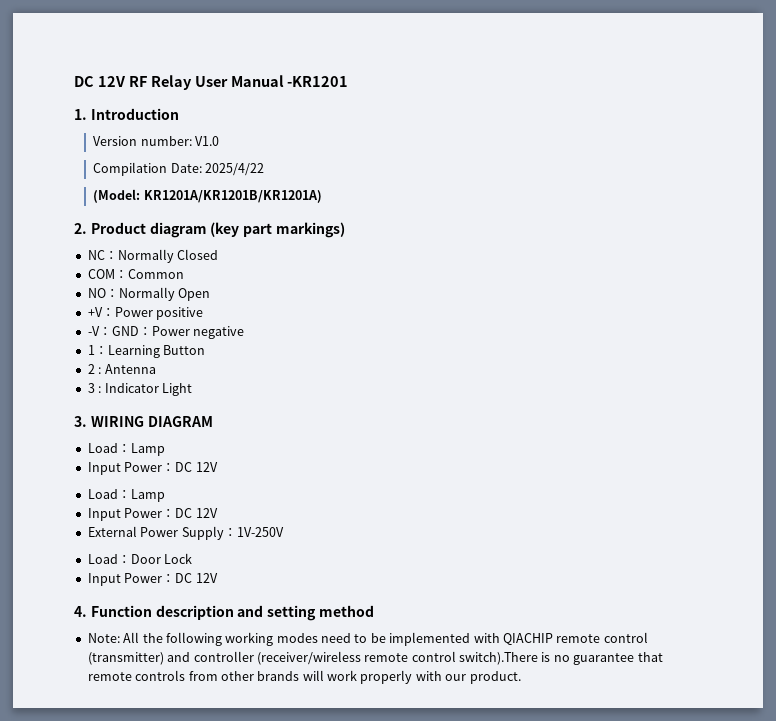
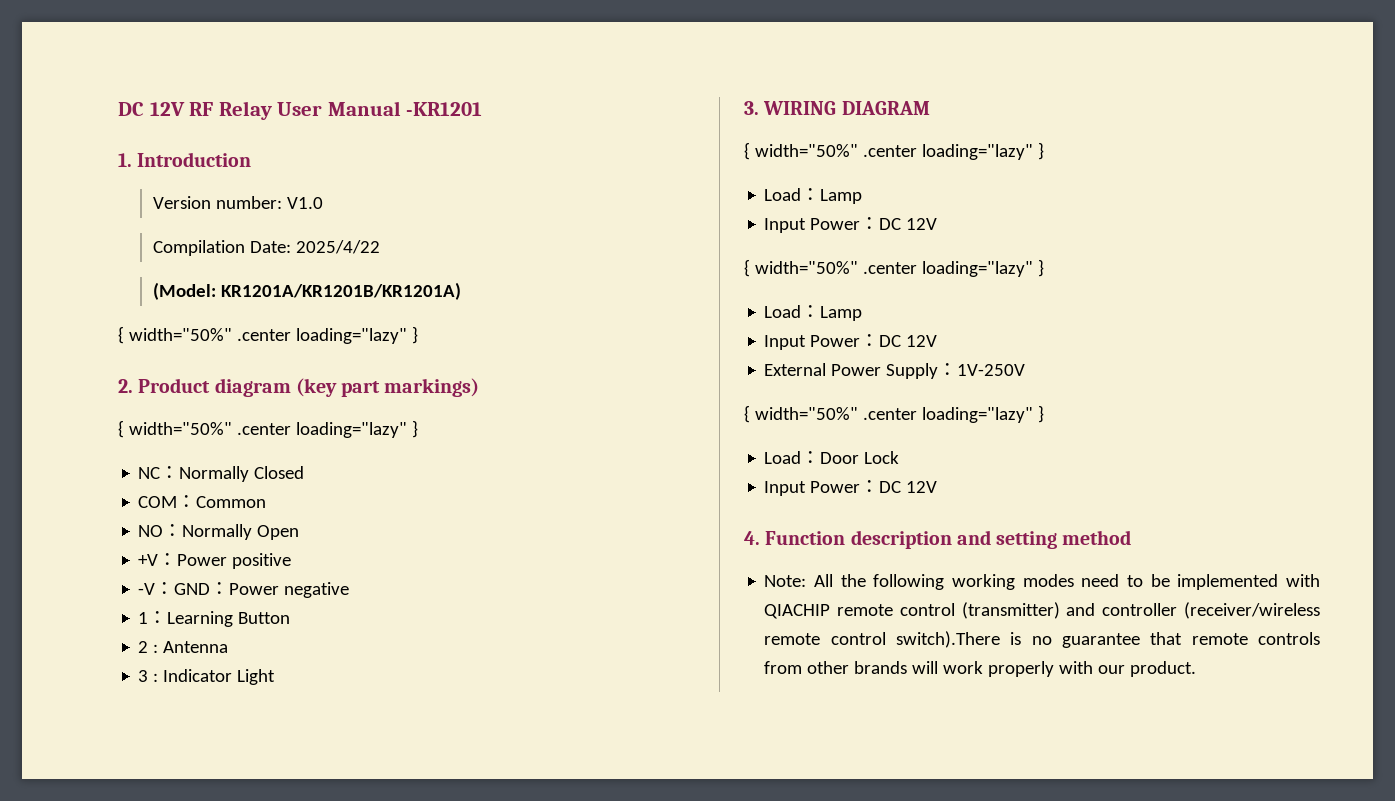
(322, 196) none -> [118,326,418,344] // { width="50%" .center loading="lazy" }
(345, 230) none -> [118,420,418,438] // { width="50%" .center loading="lazy" }
[87,443,165,456] [87,462,218,475] // Load：Lamp // Input Power：DC 12V -> [744,142,1044,160] [764,188,863,204] [764,217,938,233] [744,259,1044,277] // { width="50%" .center loading="lazy" } // Load：Lamp // Input Power：DC 12V // { width="50%" .center loading="lazy" }
(284, 532) none -> [744,405,1044,423] // { width="50%" .center loading="lazy" }

